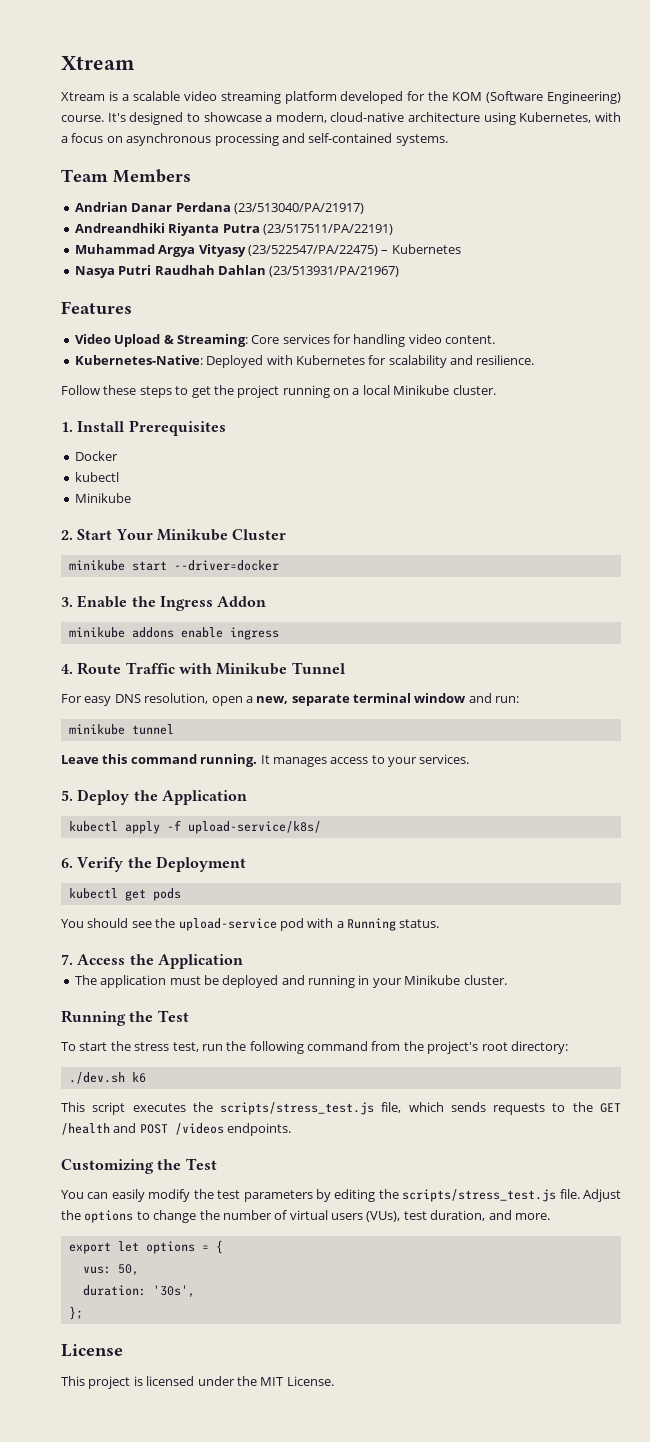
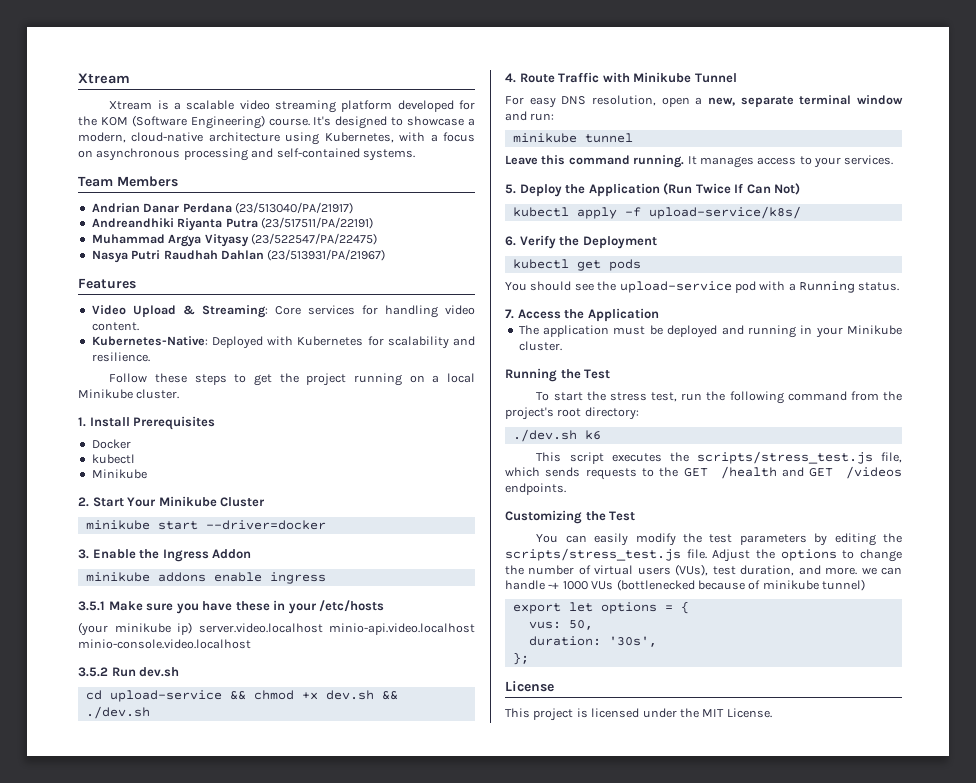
[381,244,461,254] – Kubernetes -> (377, 239) none
(279, 633) none -> [78,600,385,614] [78,622,475,636] [78,639,251,649] [78,667,180,677] [85,690,398,702] [85,706,150,719] // 3.5.1 Make sure you have these in your /etc/hosts // (your minikube ip) server.video.localhost minio-api.video.localhost minio-console.video.localhost // 3.5.2 Run dev.sh // cd upload-service && chmod +x dev.sh && ./dev.sh
(247, 797) none -> [663,183,801,195] (Run Twice If Can Not)
[139,1124,168,1134] POST -> [809,468,834,477] GET
(550, 1216) none -> [861,567,902,575] [505,579,865,591] we can handle -+ 1000 VUs (bottlenecked because of minikube tunnel)

